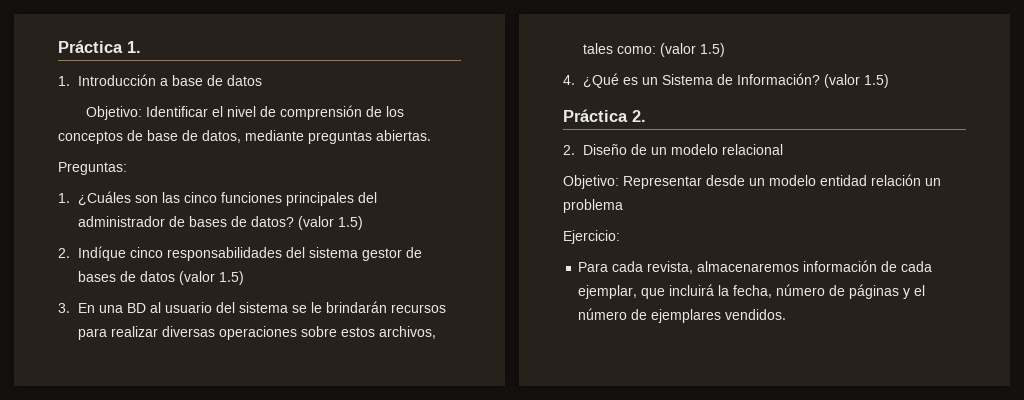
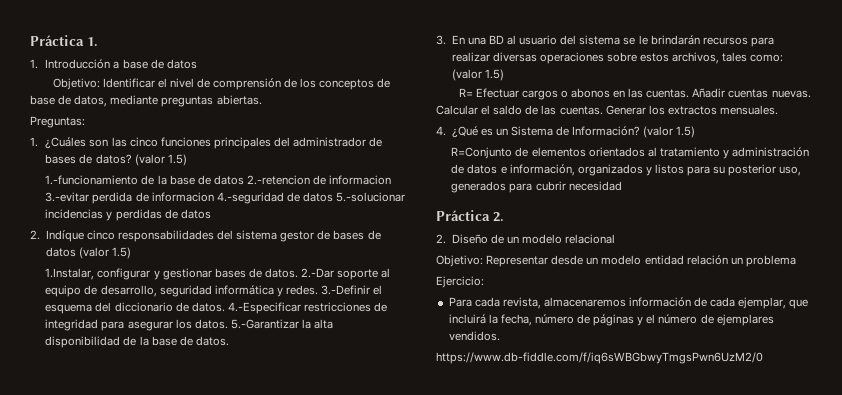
(364, 223) none -> [45,175,392,185] [45,192,406,204] [45,209,211,221] // 1.-funcionamiento de la base de datos 2.-retencion de informacion 3.-evitar perdida de informacion 4.-seguridad de datos 5.-solucionar incidencias y perdidas de datos
(245, 278) none -> [45,268,391,280] [45,285,383,297] [45,302,388,314] [45,319,334,331] [45,336,229,348] // 1.Instalar, configurar y gestionar bases de datos. 2.-Dar soporte al equipo de desarrollo, seguridad informática y redes. 3.-Definir el esquema del diccionario de datos. 4.-Especificar restricciones de integridad para asegurar los datos. 5.-Garantizar la alta disponibilidad de la base de datos.
(726, 50) none -> [458,88,811,100] [436,105,778,115] // R= Efectuar cargos o abonos en las cuentas. Añadir cuentas nuevas. Calcular el saldo de las cuentas. Generar los extractos mensuales.
(890, 81) none -> [451,147,810,159] [451,164,802,176] [451,181,622,193] // R=Conjunto de elementos orientados al tratamiento y administración de datos e información, organizados y listos para su posterior uso, generados para cubrir necesidad
(787, 314) none -> [436,352,763,364] // https://www.db-fiddle.com/f/iq6sWBGbwyTmgsPwn6UzM2/0

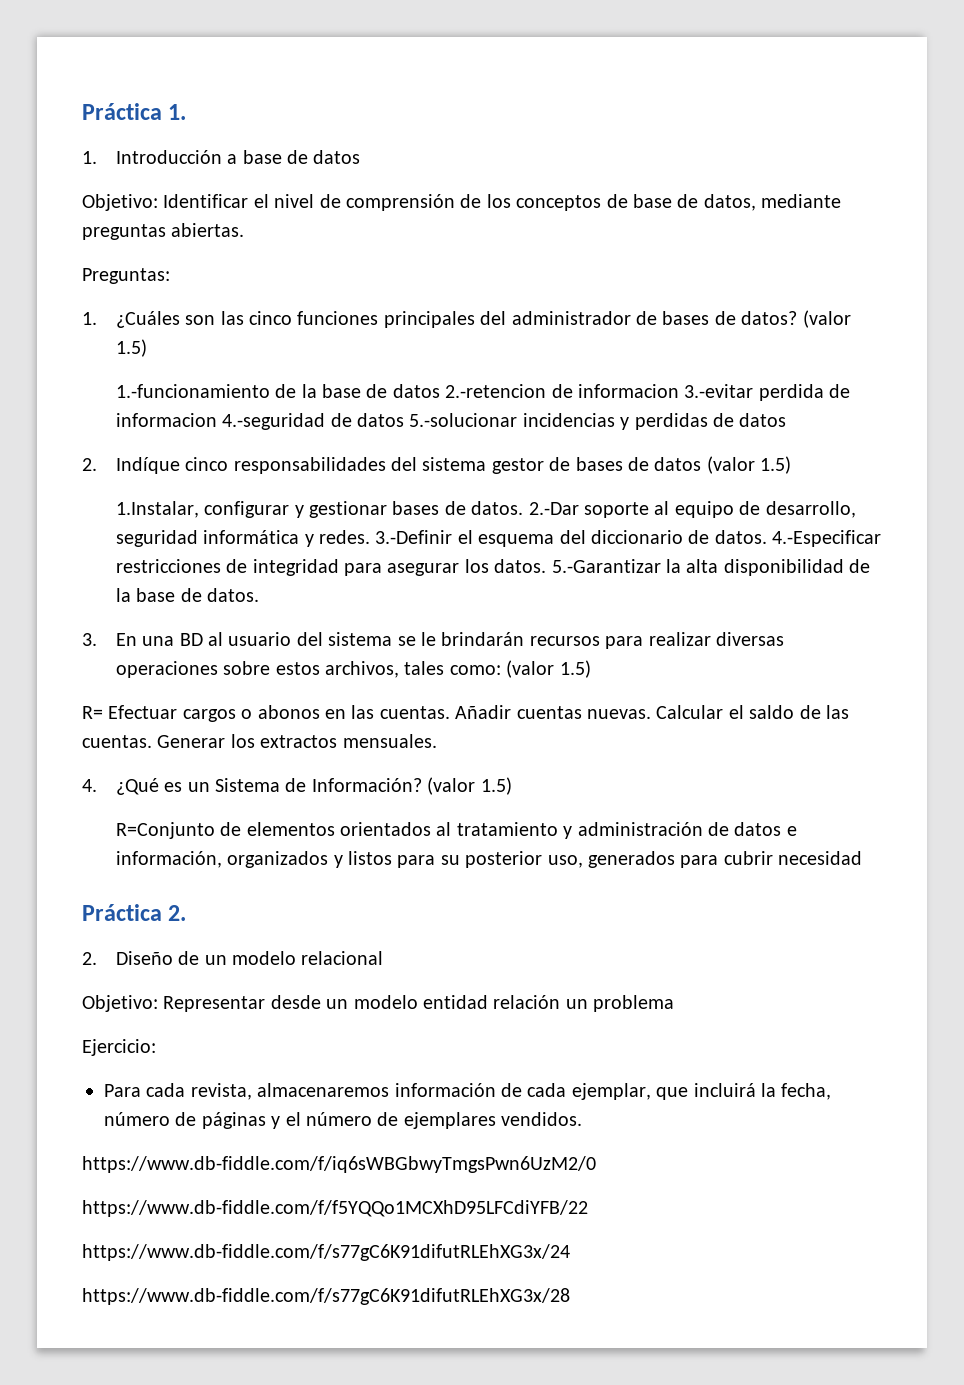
(763, 358) none -> [82,1200,588,1217] [82,1244,570,1261] [82,1288,570,1305] // https://www.db-fiddle.com/f/f5YQQo1MCXhD95LFCdiYFB/22 // https://www.db-fiddle.com/f/s77gC6K91difutRLEhXG3x/24 // https://www.db-fiddle.com/f/s77gC6K91difutRLEhXG3x/28

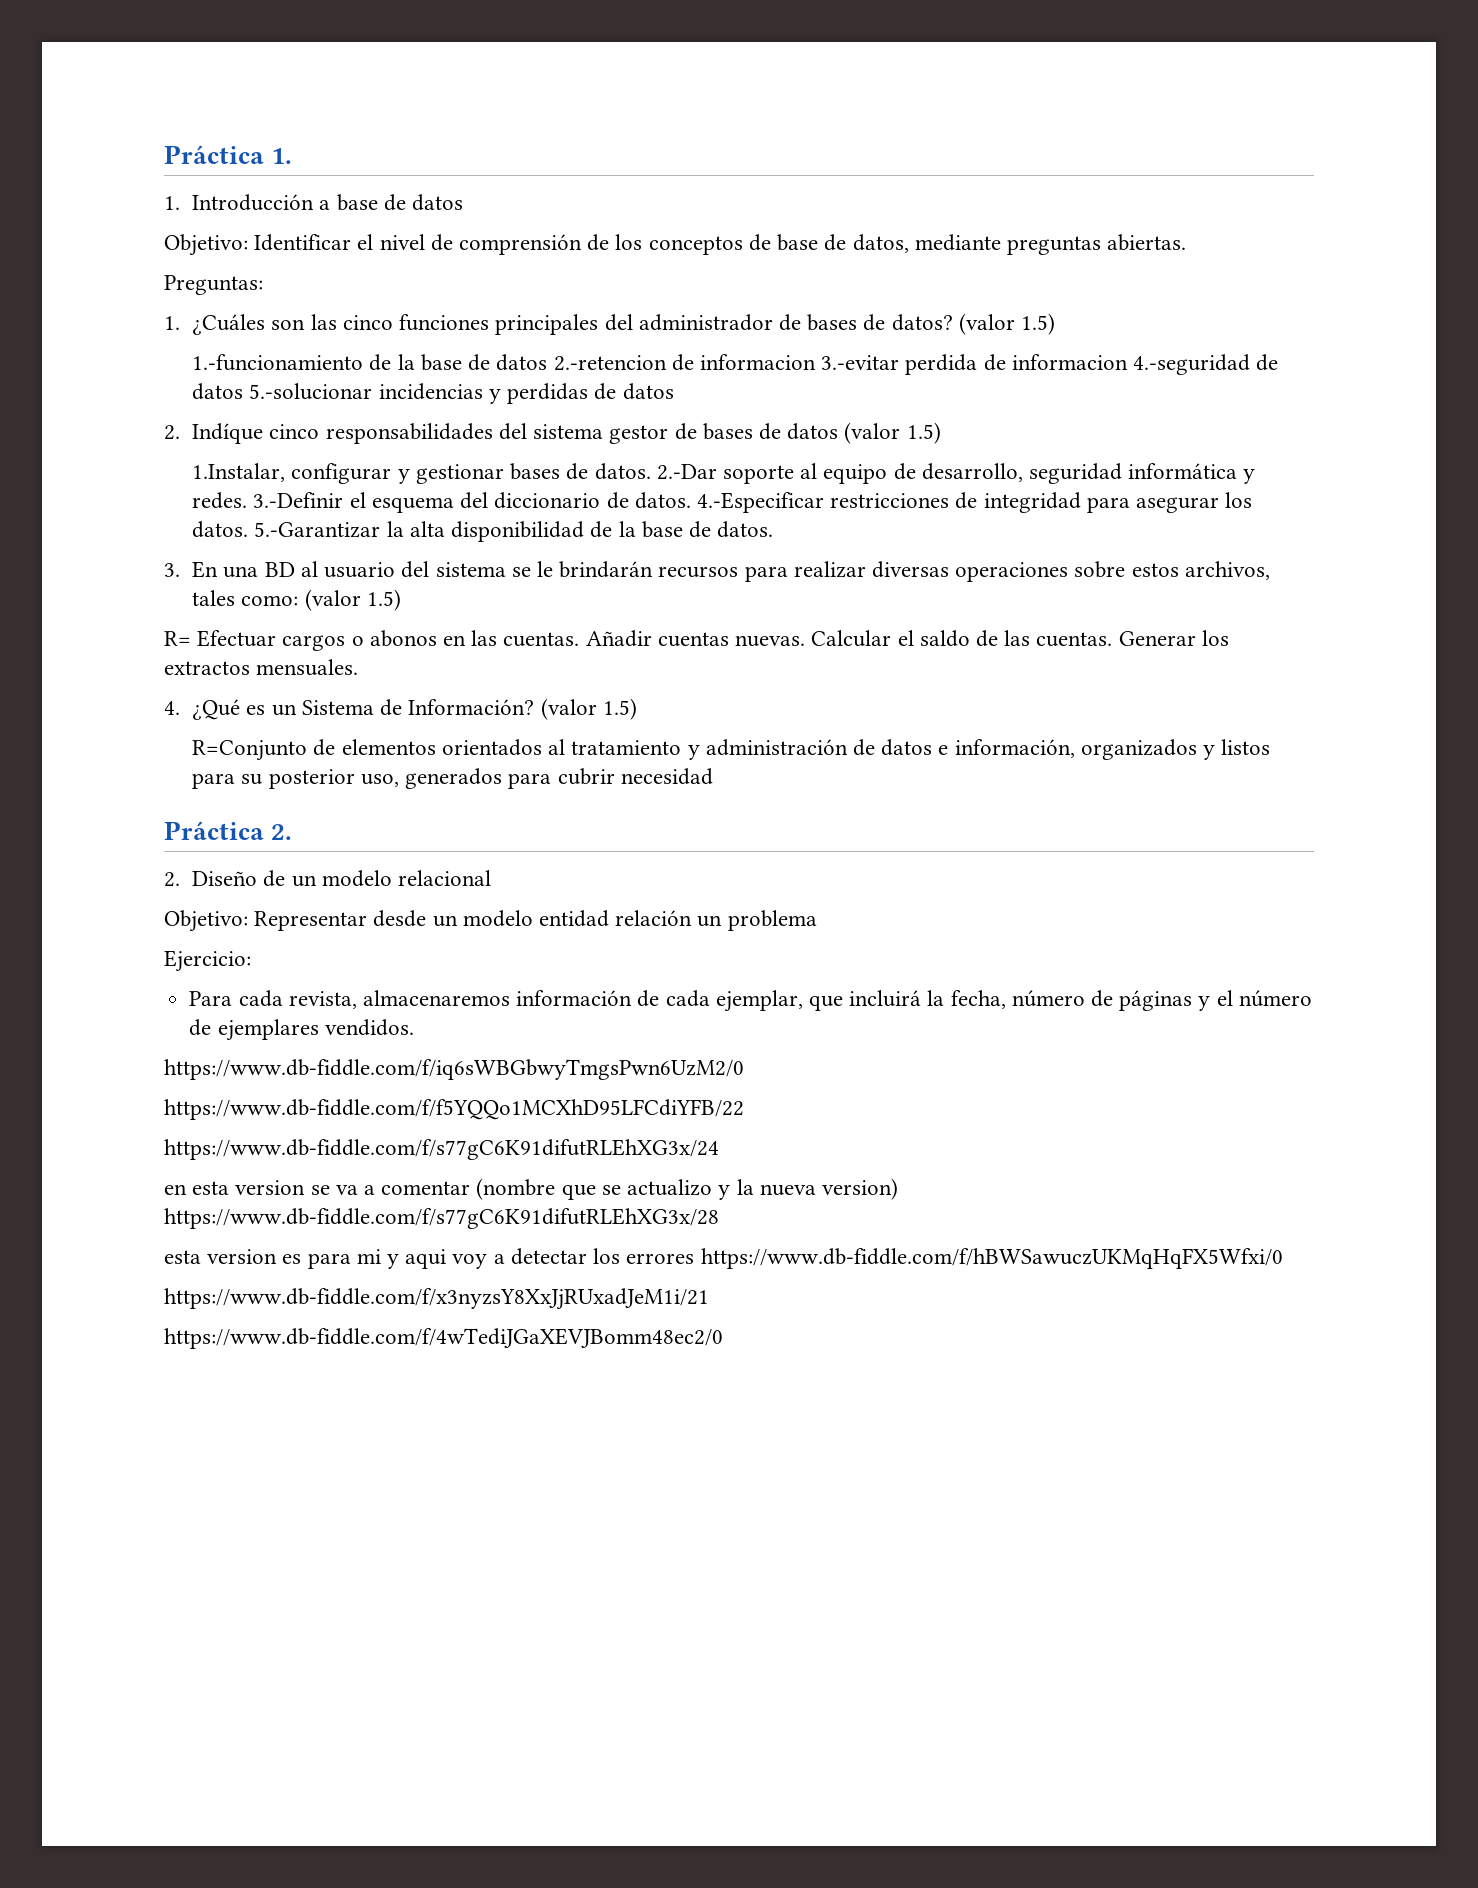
[82,1288,570,1305] https://www.db-fiddle.com/f/s77gC6K91difutRLEhXG3x/28 -> [164,1178,898,1200] [164,1208,719,1229] [164,1248,1283,1269] [164,1288,709,1310] [164,1328,723,1349] en esta version se va a comentar (nombre que se actualizo y la nueva version) https://www.db-fiddle.com/f/s77gC6K91difutRLEhXG3x/28 // esta version es para mi y aqui voy a detectar los errores https://www.db-fiddle.com/f/hBWSawuczUKMqHqFX5Wfxi/0 // https://www.db-fiddle.com/f/x3nyzsY8XxJjRUxadJeM1i/21 // https://www.db-fiddle.com/f/4wTediJGaXEVJBomm48ec2/0

